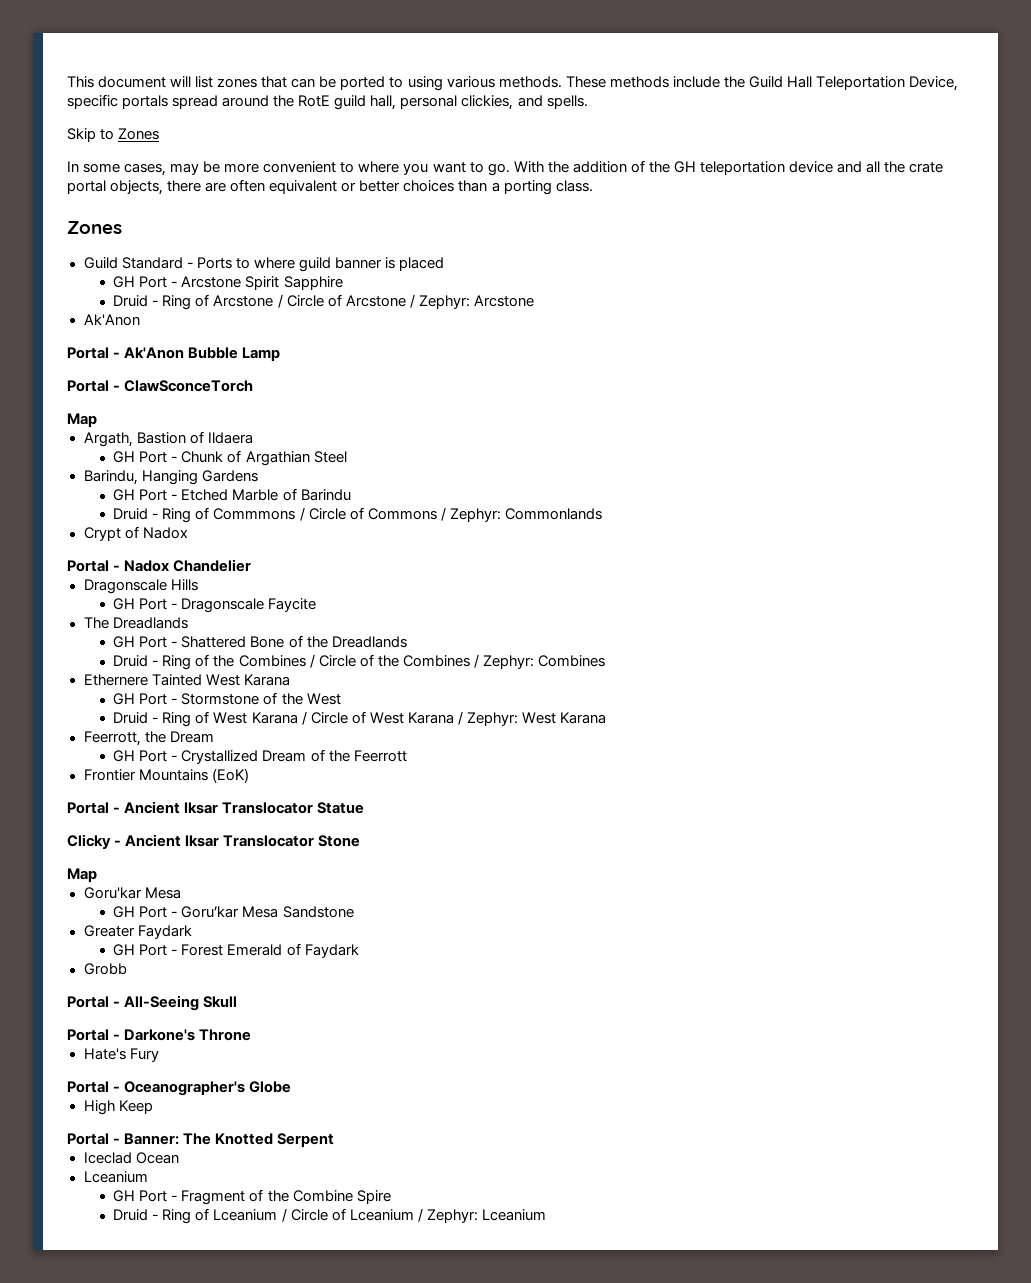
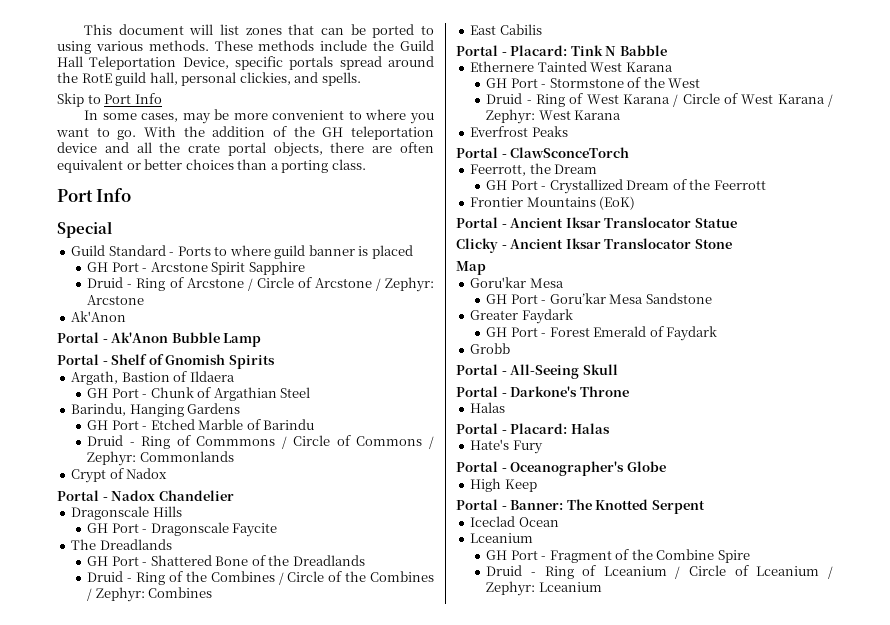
[118,128,160,140] Zones -> [104,93,162,104] Port Info
[67,221,122,234] Zones -> [57,188,132,202] [57,221,112,238] Port Info // Special
[124,380,254,392] [67,413,97,427] ClawSconceTorch // Map -> [111,354,275,369] Shelf of Gnomish Spirits
(605, 661) none -> [470,24,542,35] [456,45,667,56] // East Cabilis // Portal - Placard: Tink N Babble
(606, 718) none -> [470,126,568,137] [456,147,630,158] // Everfrost Peaks // Portal - ClawSconceTorch
(252, 1035) none -> [470,402,506,413] [456,423,610,434] // Halas // Portal - Placard: Halas

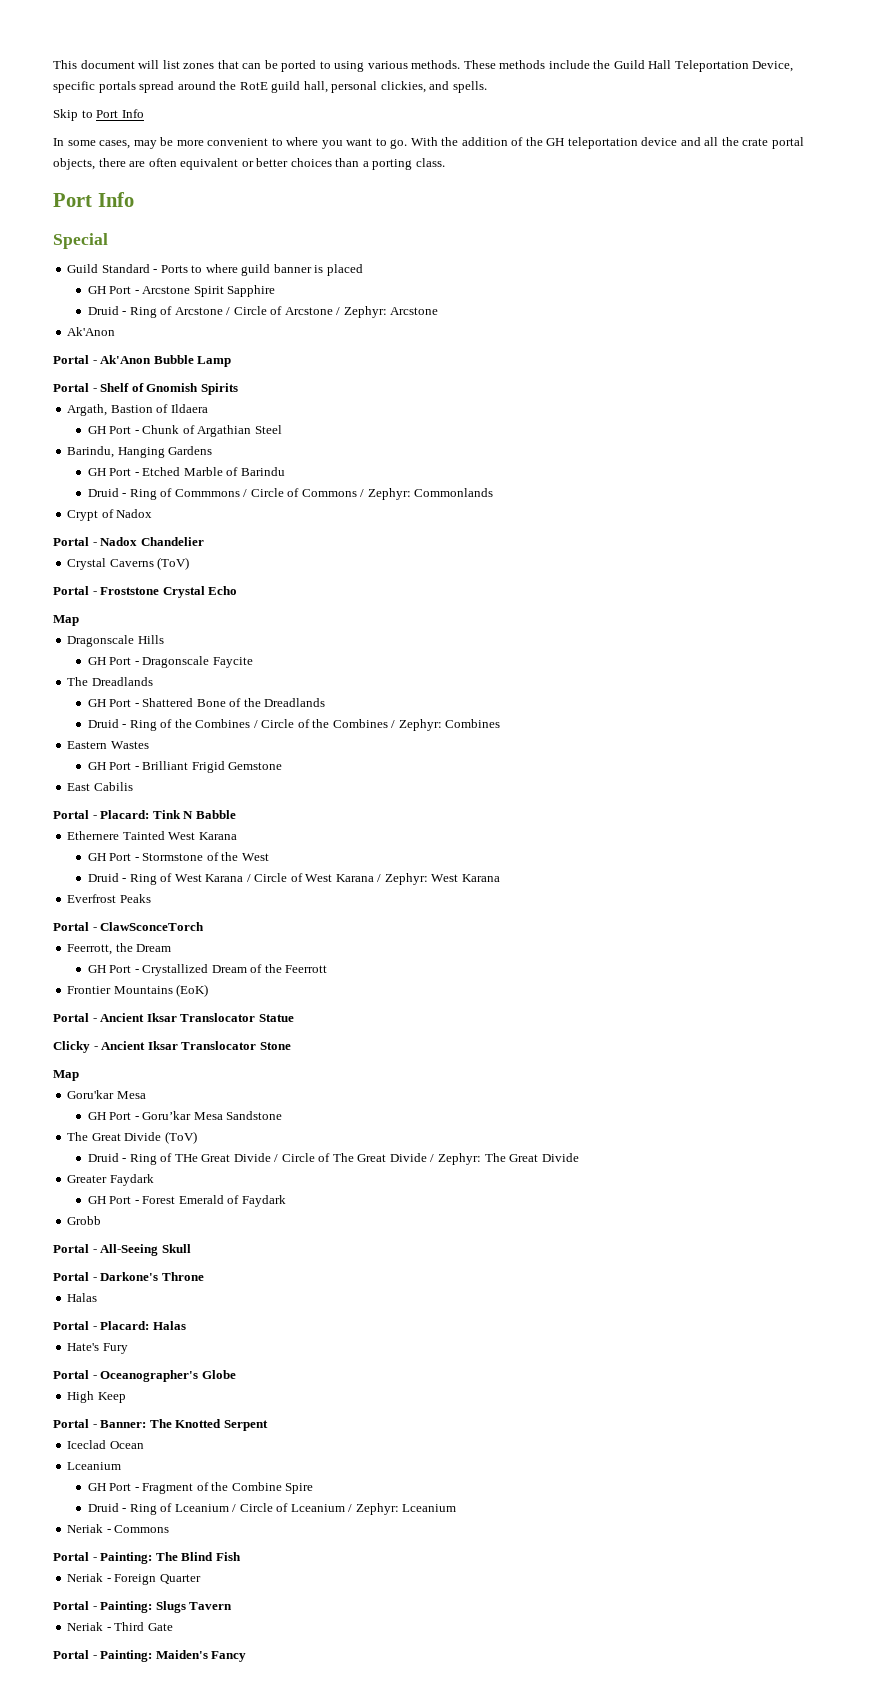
(234, 495) none -> [67,557,190,570] [53,586,238,598] [53,615,79,626] // Crystal Caverns (ToV) // Portal - Froststone Crystal Echo // Map
(213, 592) none -> [67,741,149,749] [87,761,283,773] // Eastern Wastes // GH Port - Brilliant Frigid Gemstone
(712, 298) none -> [67,1131,197,1144] [87,1153,579,1165] // The Great Divide (ToV) // Druid - Ring of THe Great Divide / Circle of The Great Divide / Zephyr: The Great Divide
(602, 587) none -> [67,1524,170,1533] [53,1552,241,1564] [67,1573,201,1585] [53,1601,233,1613] [67,1622,173,1631] [53,1650,247,1662] // Neriak - Commons // Portal - Painting: The Blind Fish // Neriak - Foreign Quarter // Portal - Painting: Slugs Tavern // Neriak - Third Gate // Portal - Painting: Maiden's Fancy

